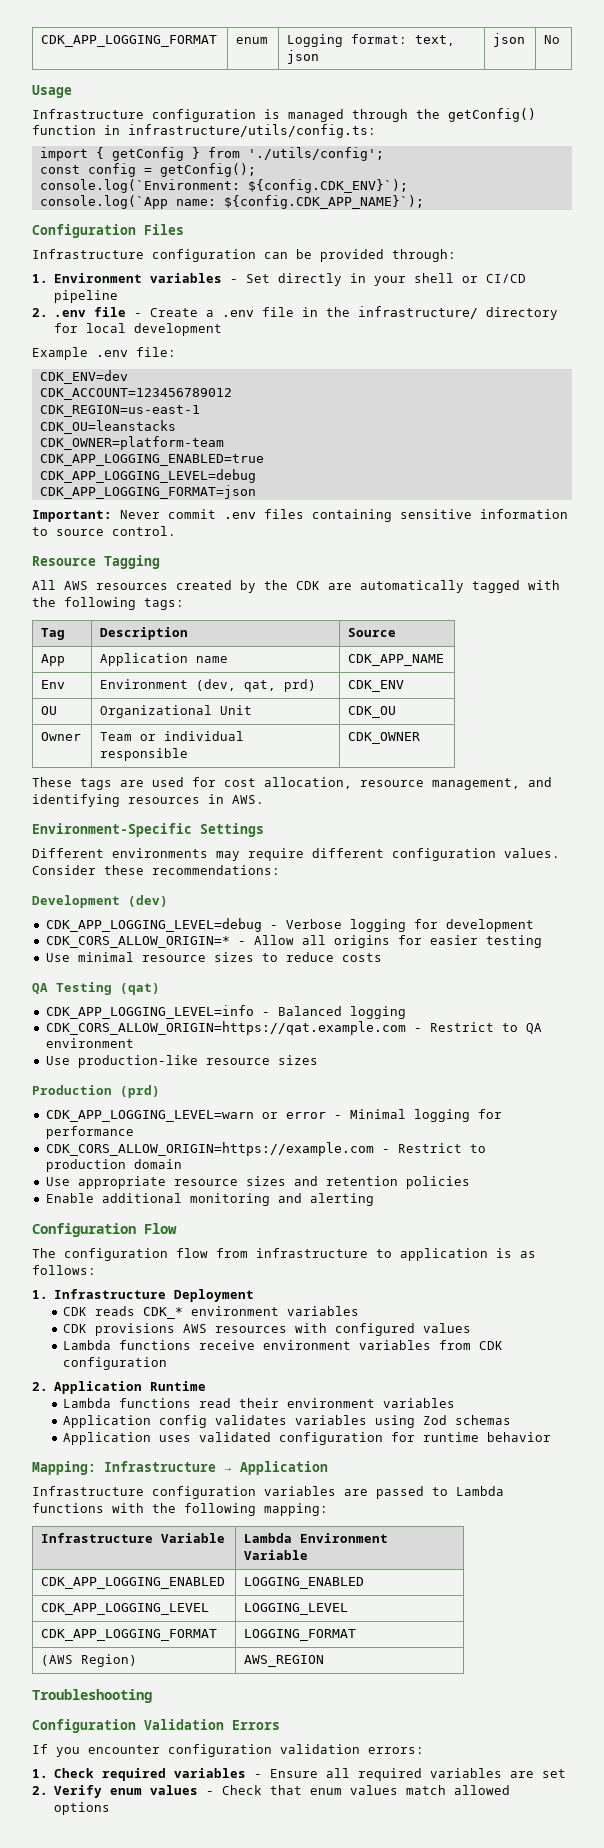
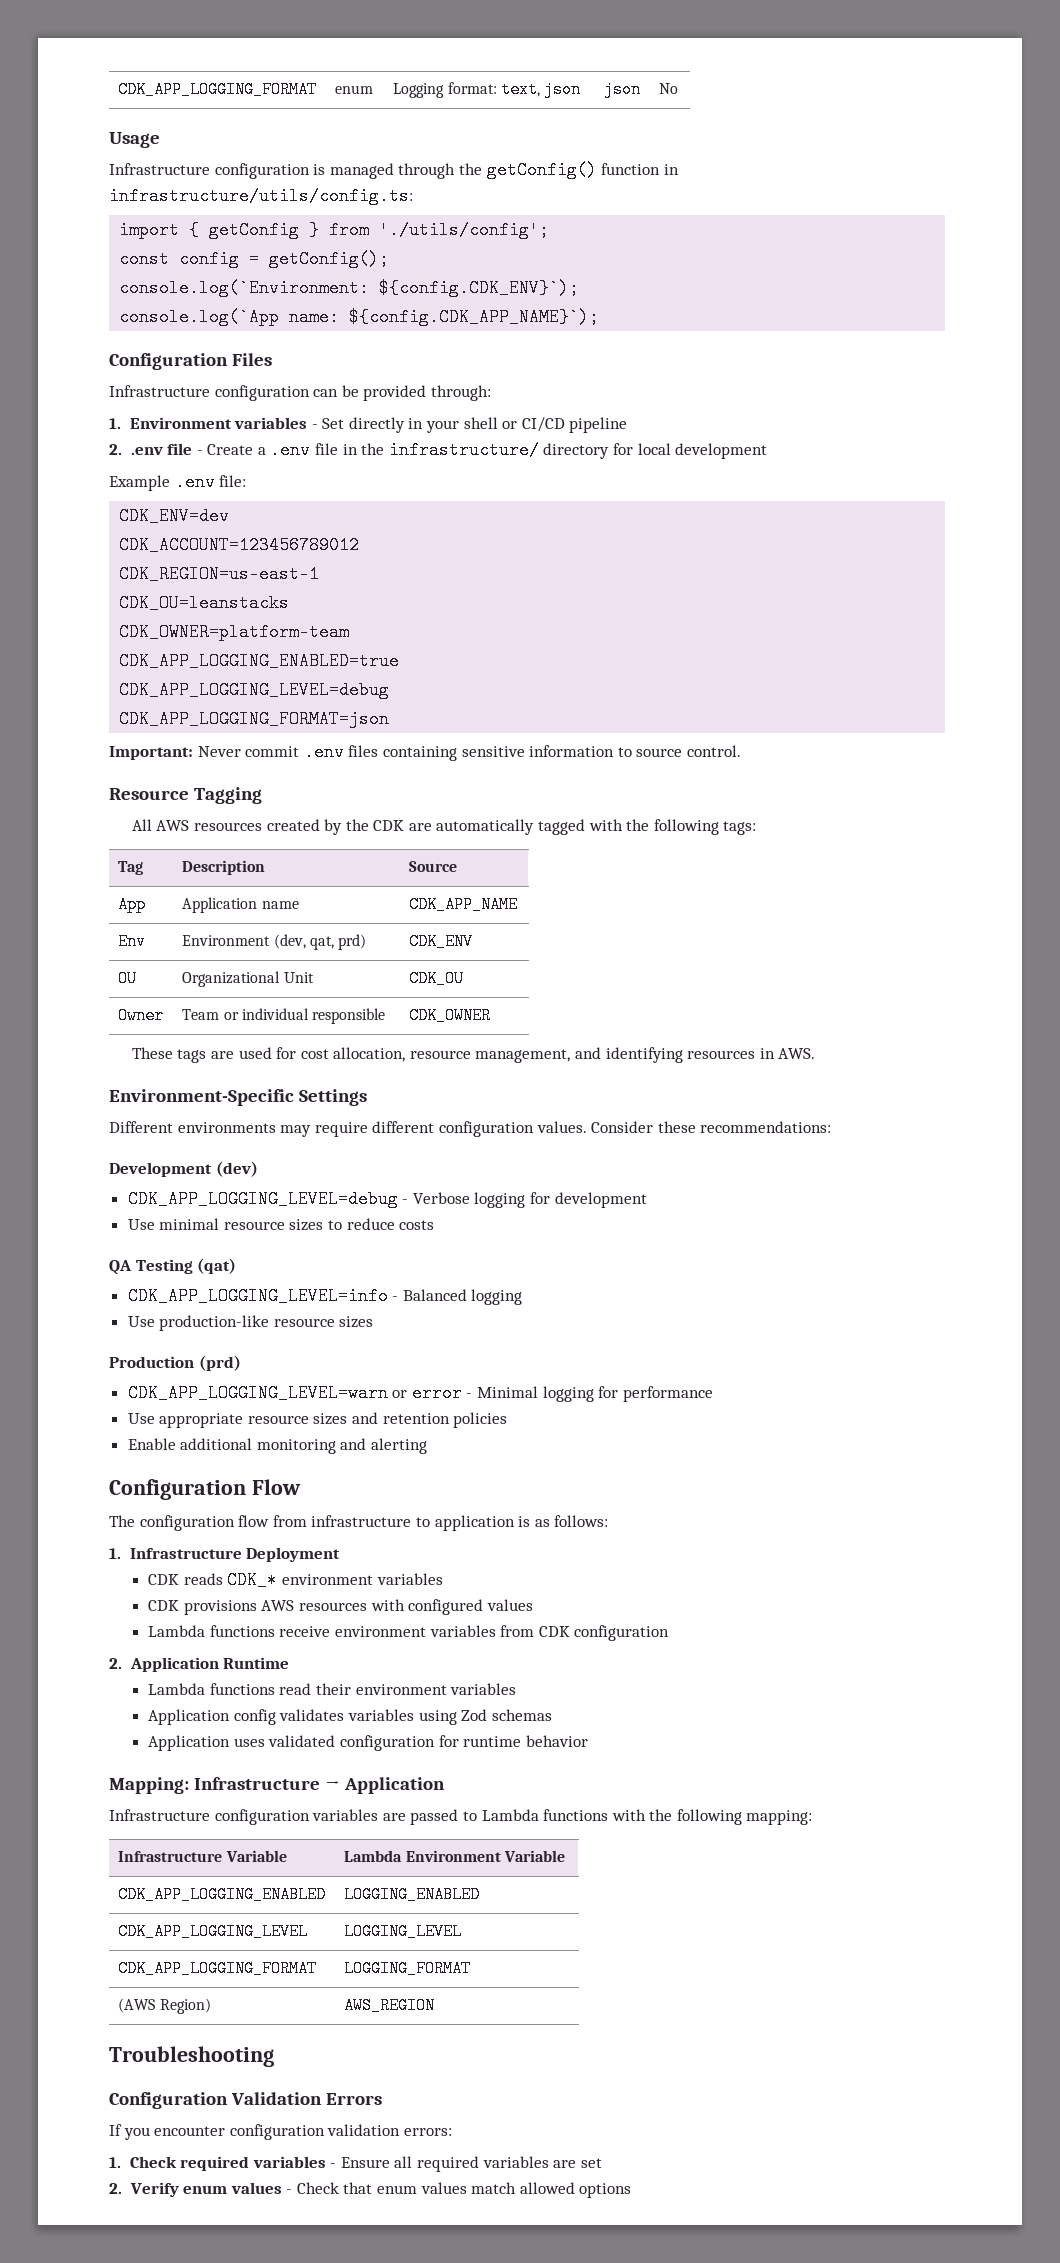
[45,935,542,948] // CDK_CORS_ALLOW_ORIGIN=* - Allow all origins for easier testing -> (647, 1200) none
[45,1021,542,1035] [45,1038,134,1048] // CDK_CORS_ALLOW_ORIGIN=https://qat.example.com - Restrict to QA environment -> (523, 1297) none
[45,1142,486,1156] [45,1159,182,1172] // CDK_CORS_ALLOW_ORIGIN=https://example.com - Restrict to production domain -> (713, 1394) none

